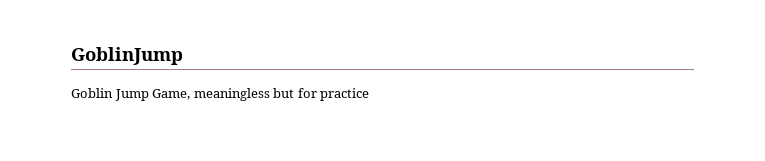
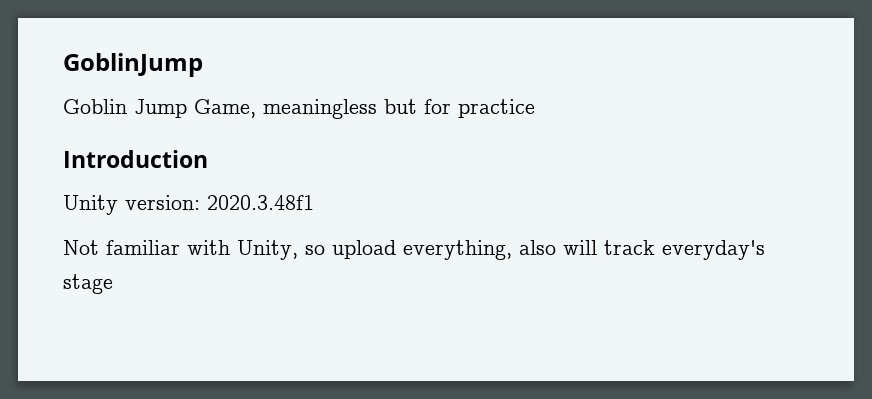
(370, 94) none -> [63,150,208,168] [63,195,314,215] [63,240,765,260] [63,274,113,294] // Introduction // Unity version: 2020.3.48f1 // Not familiar with Unity, so upload everything, also will track everyday's stage

